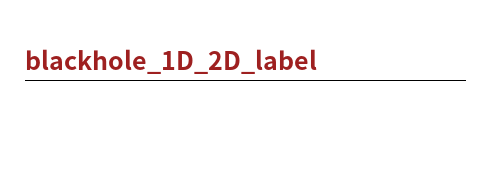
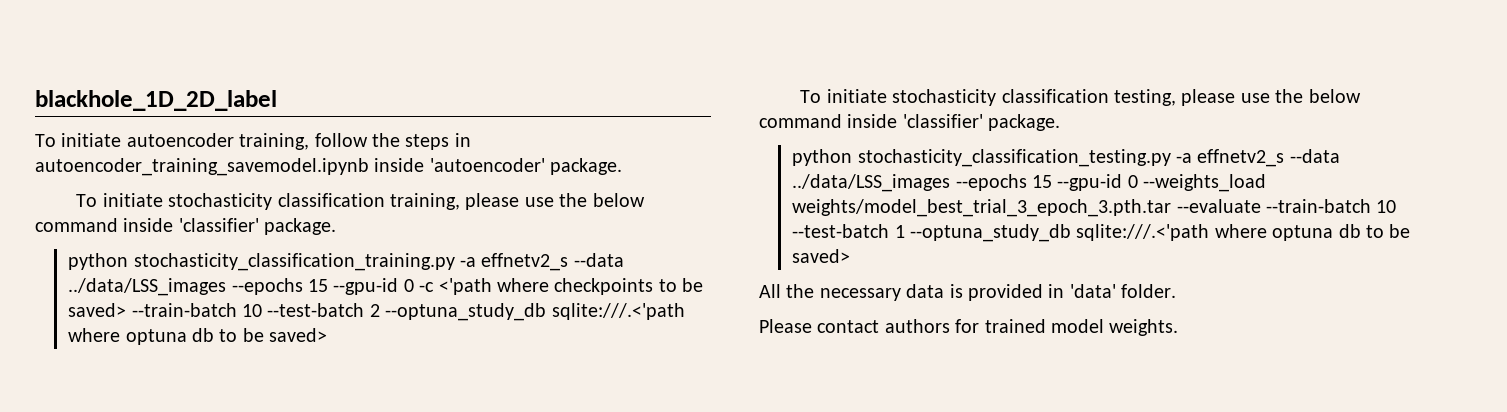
(317, 61) none -> [35,133,471,150] [35,158,623,176] [76,193,645,210] [35,218,337,235] [68,253,624,271] [68,278,704,296] [68,303,685,321] [68,328,328,345] [800,89,1361,106] [759,114,1061,131] [792,149,1340,167] [792,174,1267,192] [792,199,1397,217] [792,224,1411,242] [792,249,851,263] [759,284,1177,301] [759,319,1179,336] // To initiate autoencoder training, follow the steps in autoencoder_training_savemodel.ipynb inside 'autoencoder' package. // To initiate stochasticity classification training, please use the below command inside 'classifier' package. // python stochasticity_classification_training.py -a effnetv2_s --data ../data/LSS_images --epochs 15 --gpu-id 0 -c <'path where checkpoints to be saved> --train-batch 10 --test-batch 2 --optuna_study_db sqlite:///.<'path where optuna db to be saved> // To initiate stochasticity classification testing, please use the below command inside 'classifier' package. // python stochasticity_classification_testing.py -a effnetv2_s --data ../data/LSS_images --epochs 15 --gpu-id 0 --weights_load weights/model_best_trial_3_epoch_3.pth.tar --evaluate --train-batch 10 --test-batch 1 --optuna_study_db sqlite:///.<'path where optuna db to be saved> // All the necessary data is provided in 'data' folder. // Please contact authors for trained model weights.

